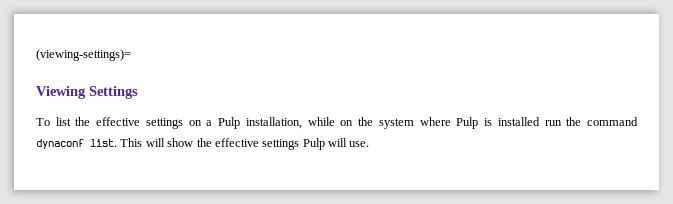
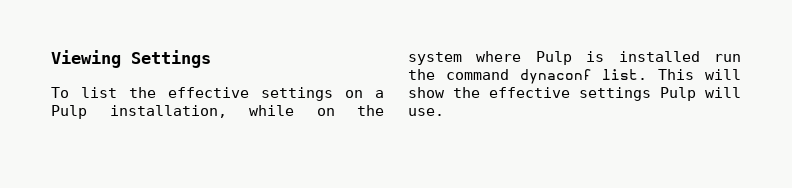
[36,49,131,61] (viewing-settings)= // -> (51, 59) none

